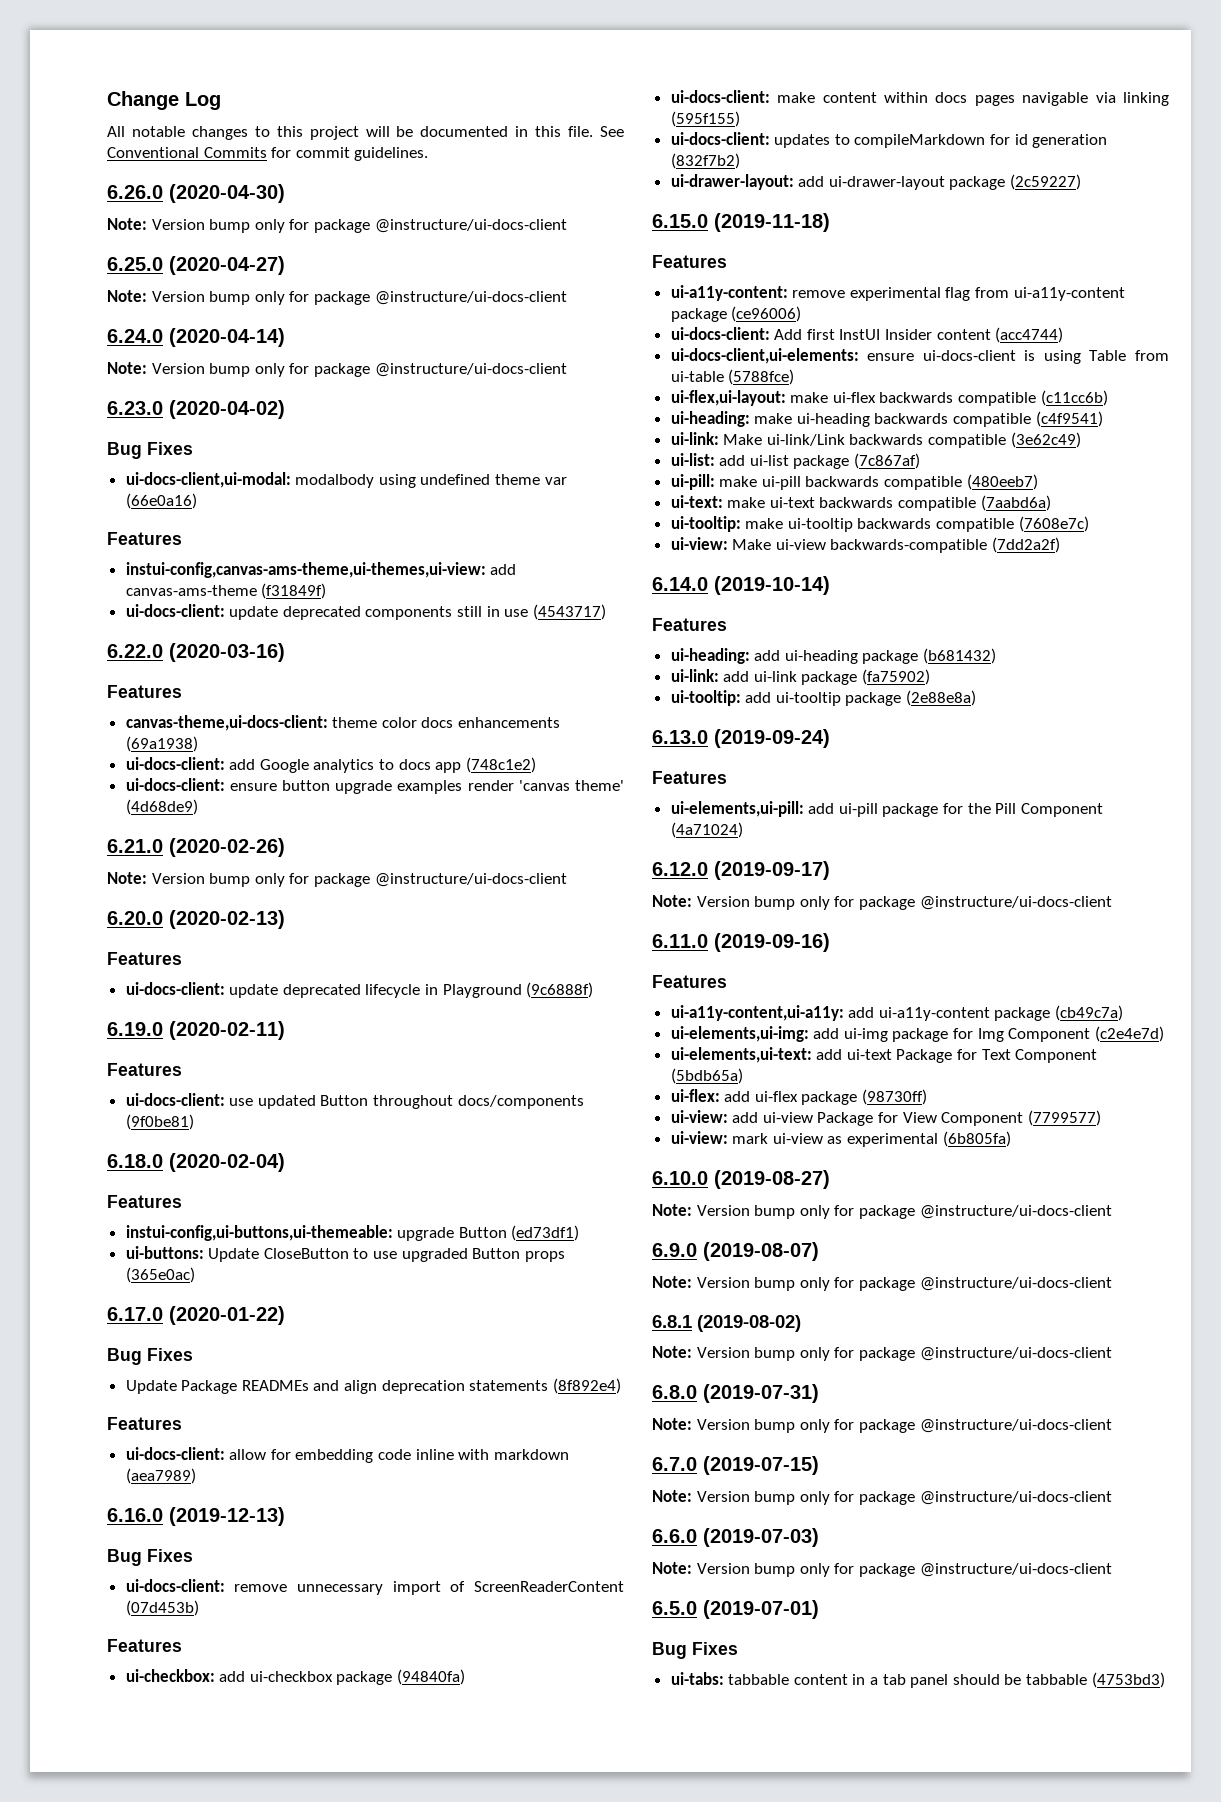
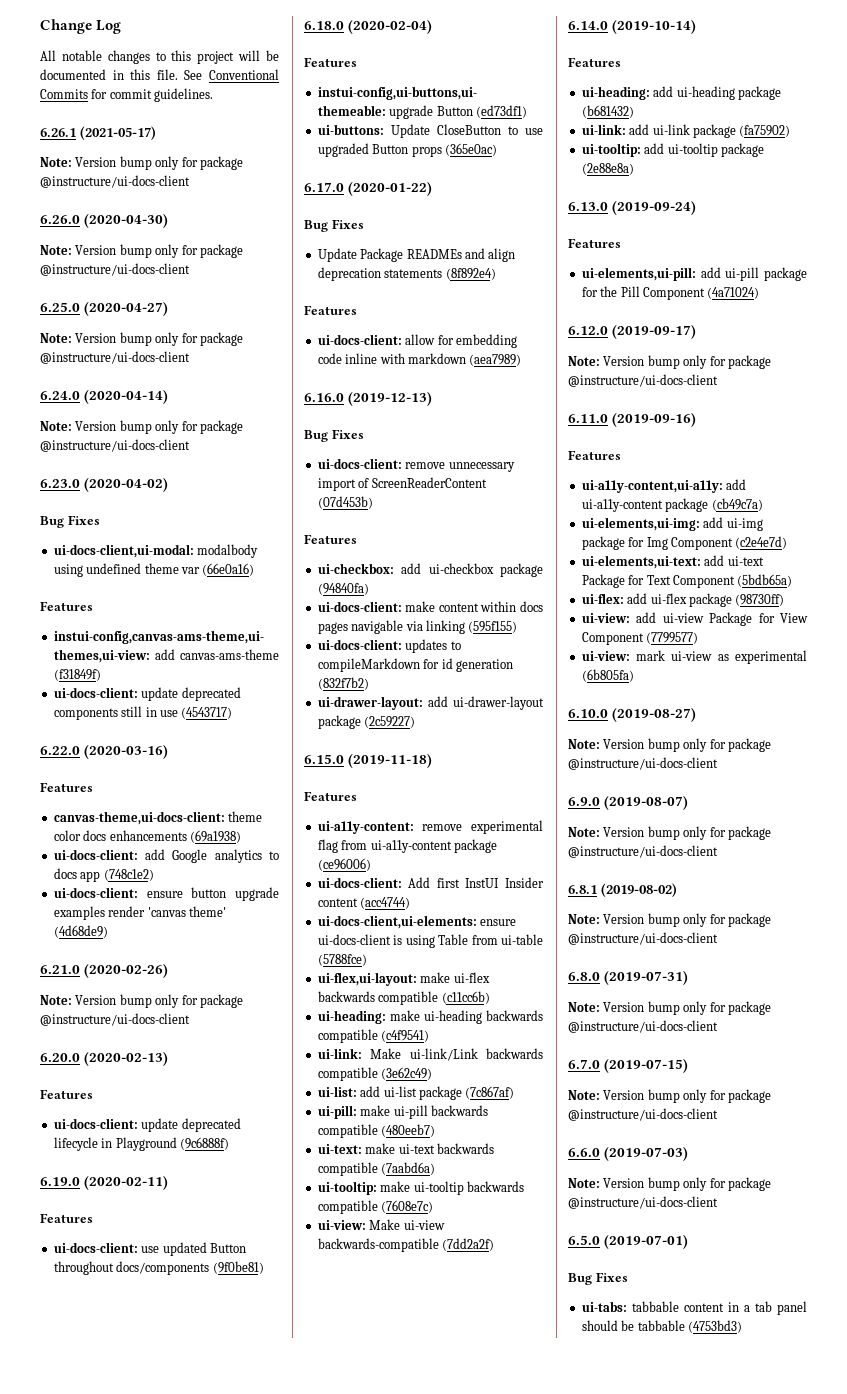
(429, 154) none -> [40,126,156,140] [40,156,243,170] [40,175,190,188] // 6.26.1 (2021-05-17) // Note: Version bump only for package @instructure/ui-docs-client

